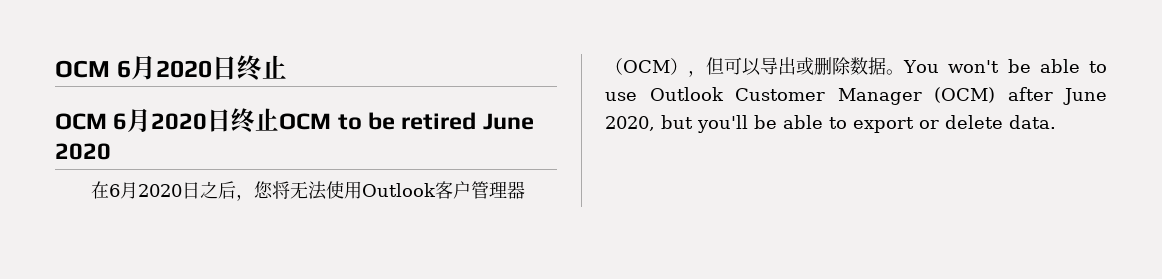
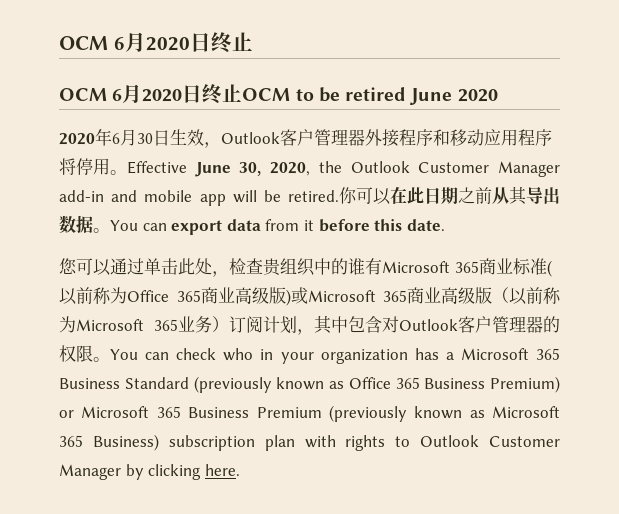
[91,181,526,201] [605,57,1107,77] [605,87,1107,105] [605,115,1056,133] 在6月2020日之后，您将无法使用Outlook客户管理器（OCM），但可以导出或删除数据。You won't be able to use Outlook Customer Manager (OCM) after June 2020, but you'll be able to export or delete data. -> [59,128,552,148] [59,158,560,177] [59,186,560,206] [59,215,445,235] [59,258,552,277] [59,287,561,306] [59,315,560,335] [59,345,560,364] [59,376,560,393] [59,405,560,422] [59,434,560,451] [59,464,240,480] 2020年6月30日生效，Outlook客户管理器外接程序和移动应用程序将停用。Effective June 30, 2020, the Outlook Customer Manager add-in and mobile app will be retired.你可以在此日期之前从其导出数据。You can export data from it before this date. // 您可以通过单击此处，检查贵组织中的谁有Microsoft 365商业标准(以前称为Office 365商业高级版)或Microsoft 365商业高级版（以前称为Microsoft 365业务）订阅计划，其中包含对Outlook客户管理器的权限。You can check who in your organization has a Microsoft 365 Business Standard (previously known as Office 365 Business Premium) or Microsoft 365 Business Premium (previously known as Microsoft 365 Business) subscription plan with rights to Outlook Customer Manager by clicking here.

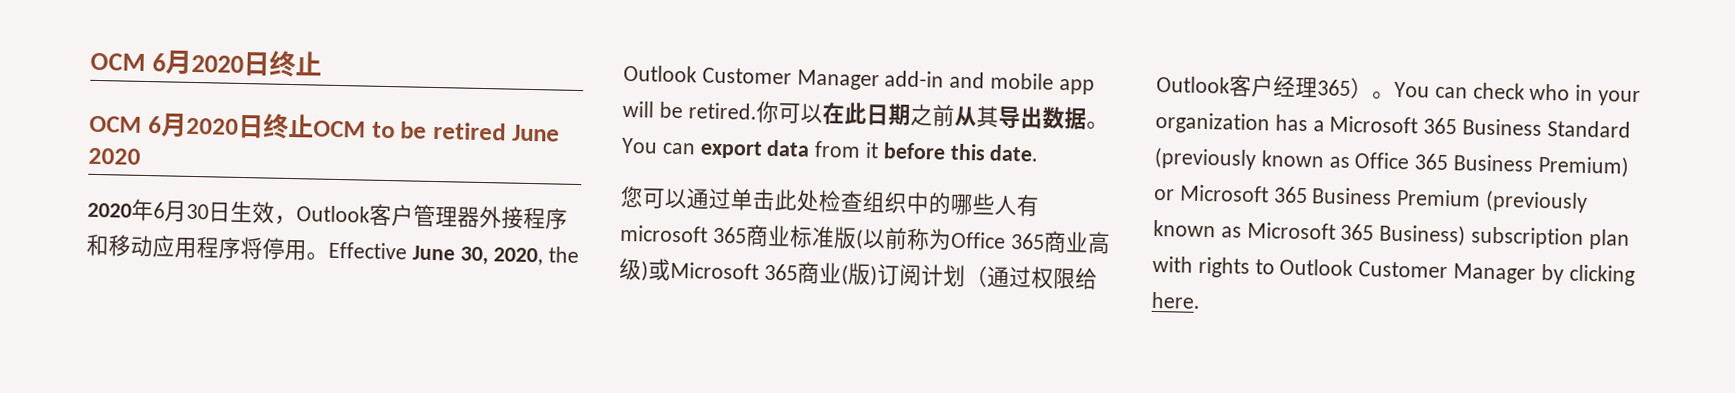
[212,258,450,277] ，检查贵组织中的谁有Microsoft -> [818,189,1040,217] [620,224,708,243] 检查组织中的哪些人有microsoft
(547, 266) none -> [832,226,857,249] 版
[268,287,286,304] 版 -> (642, 269) none
[441,287,561,305] [59,315,560,335] [59,345,93,362] 高级版（以前称为Microsoft 365业务）订阅计划，其中包含对Outlook客户管理器的权限 -> [840,262,1098,290] [1156,74,1373,100] (版)订阅计划（通过权限给Outlook客户经理365）

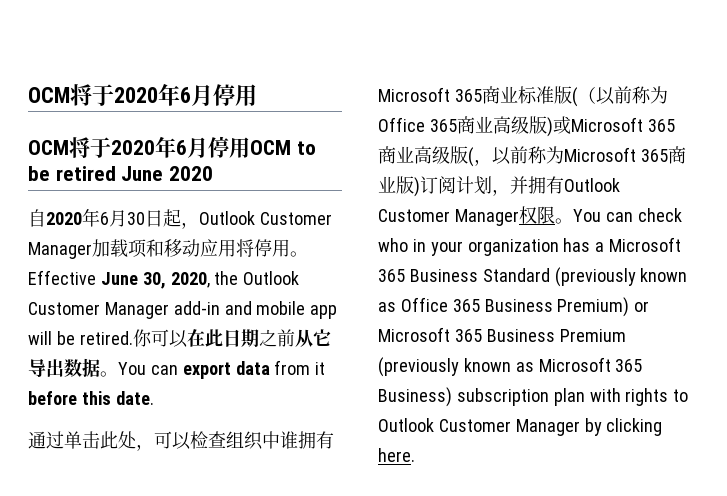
[90,49,323,78] [89,113,314,139] OCM 6月2020日终止 // OCM 6月2020日终止 -> [28,83,257,106] [28,136,250,158] OCM将于2020年6月停用 // OCM将于2020年6月停用
(141, 156) none -> [28,209,46,227] 自
[230,200,568,230] 生效，Outlook客户管理器外接程序 -> [163,209,332,229] [28,239,147,259] 起，Outlook Customer Manager加载项
[196,236,242,259] 程序 -> (236, 248) none
[975,106,999,128] 其 -> [312,329,331,346] 它
[620,185,688,209] 您可以 -> (154, 398) none
(820, 200) none -> [136,431,191,451] ，可以
[928,192,1040,217] [620,224,708,243] 的哪些人有microsoft -> [280,431,334,449] [378,87,450,102] 谁拥有Microsoft
(864, 239) none -> [577,87,596,104] （
(642, 269) none -> [528,116,547,134] 版
[840,262,1098,290] [1156,74,1373,100] (版)订阅计划（通过权限给Outlook客户经理365） -> [414,146,686,167] [378,176,620,197] [378,206,555,226] 高级版(，以前称为Microsoft 365商业版)订阅计划，并拥有Outlook Customer Manager权限

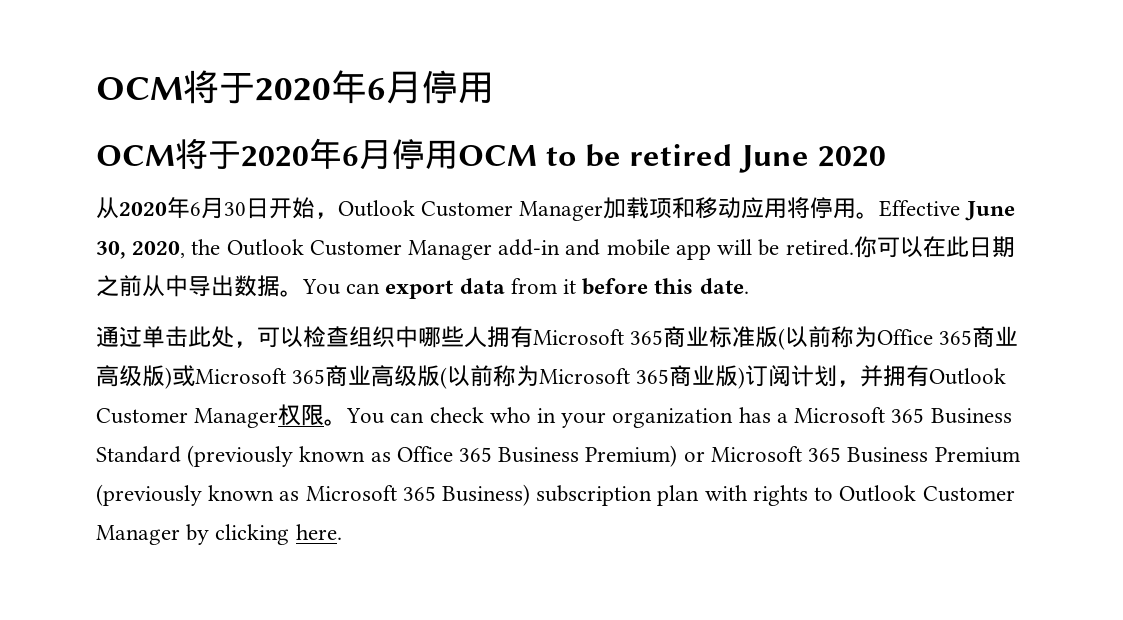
[28,209,46,227] 自 -> [96,197,119,219] 从
[163,209,181,227] 起 -> [269,197,315,219] 开始
[312,329,331,346] 它 -> [165,275,188,297] 中
[280,431,298,449] 谁 -> [418,326,487,348] 哪些人
[577,87,596,104] （ -> (786, 339) none
[474,159,492,166] ， -> (448, 378) none

